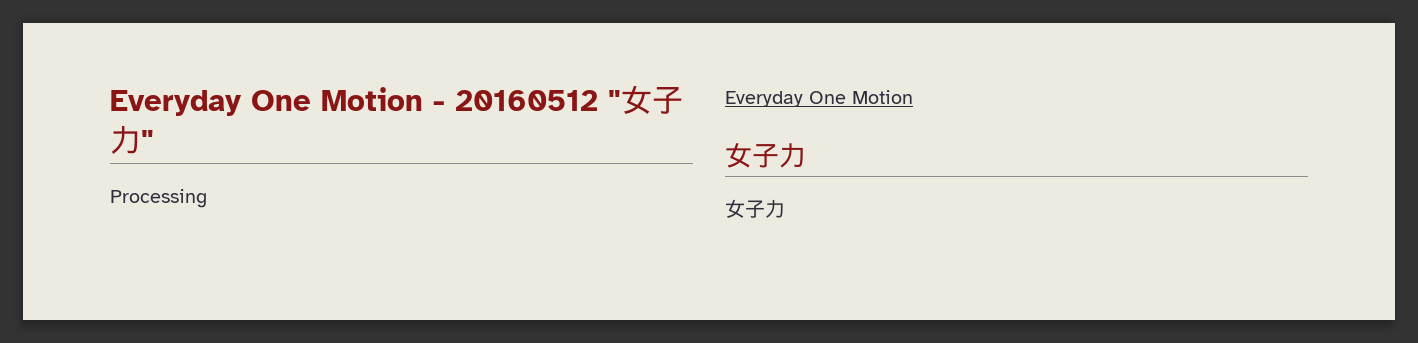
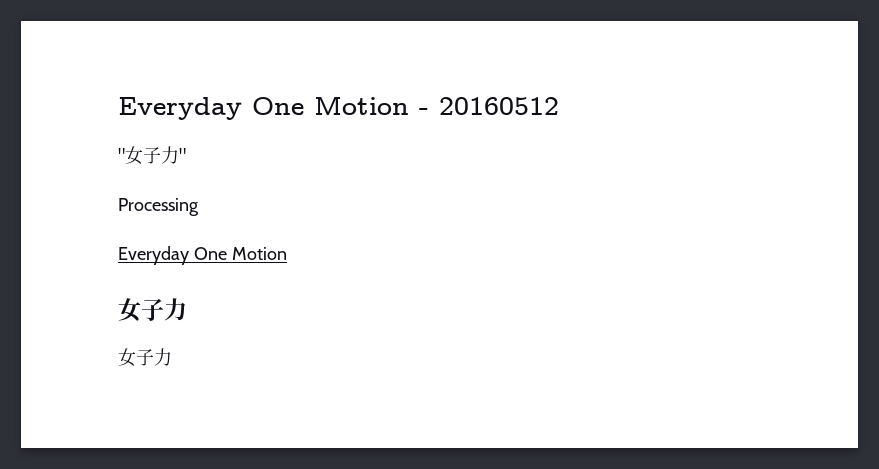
(598, 100) none -> (559, 106) //

